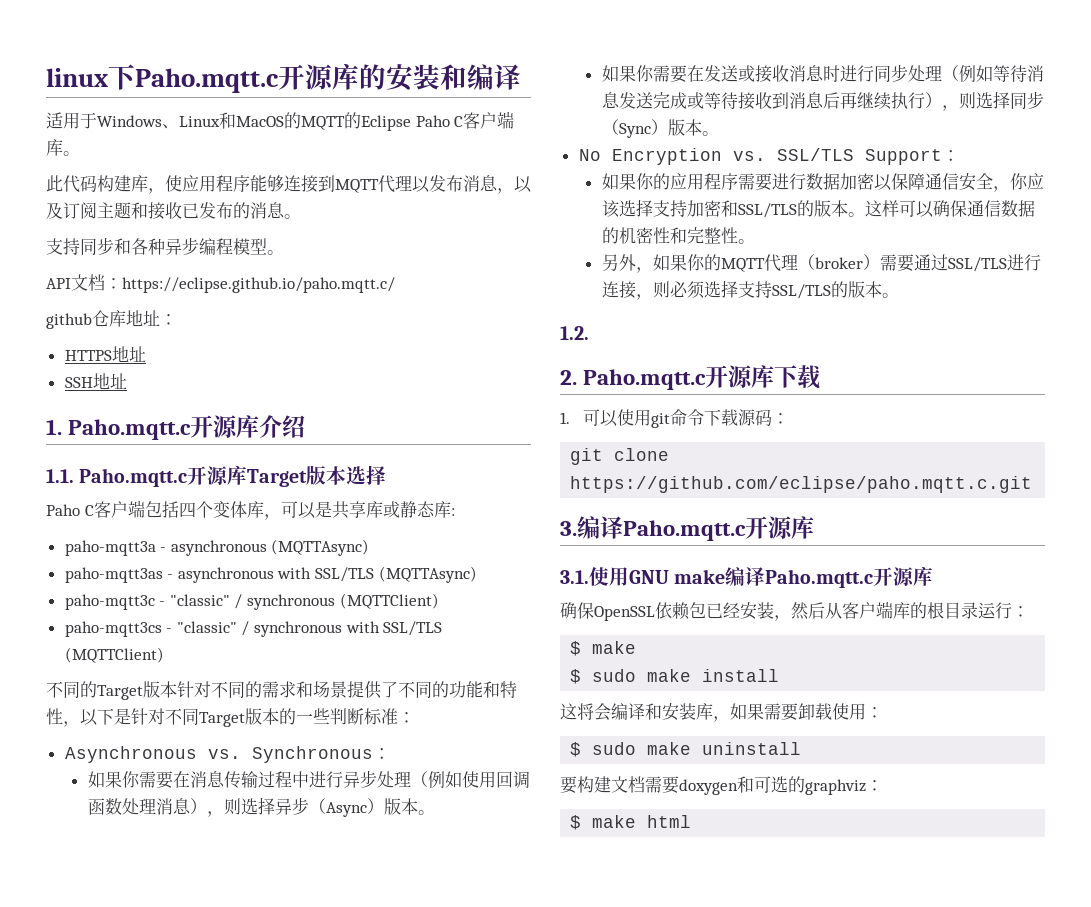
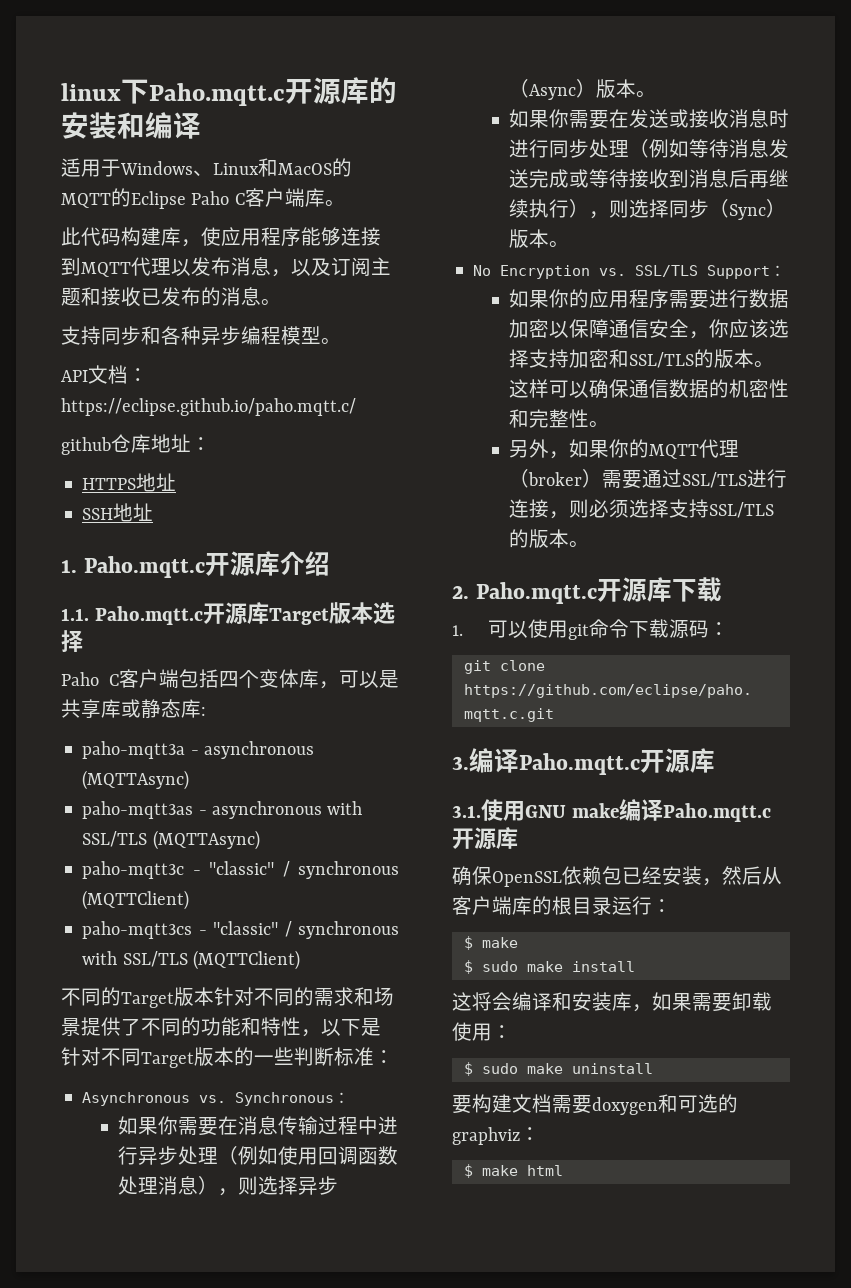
[560,326,589,340] // 1.2. -> (590, 544) none

